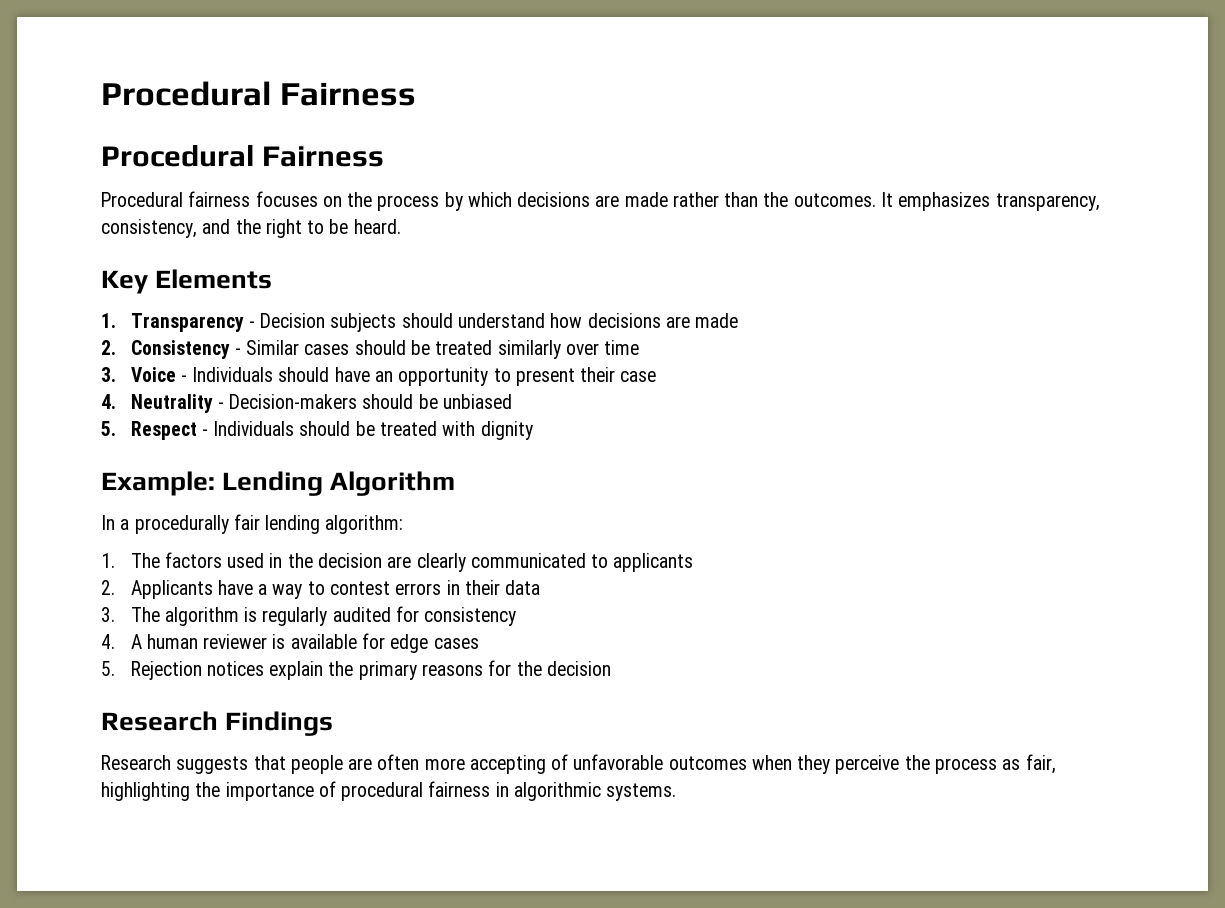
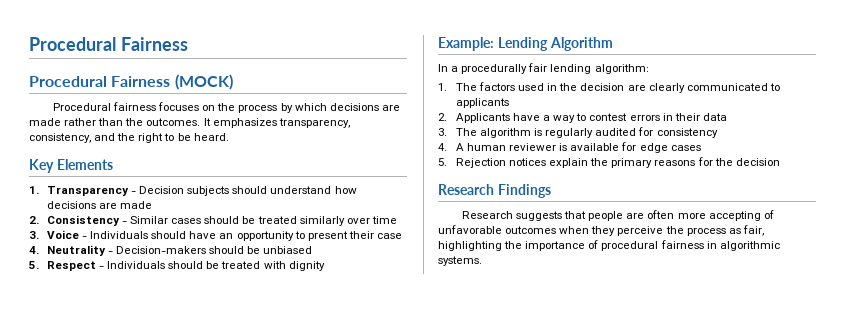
(385, 156) none -> [174,74,233,90] (MOCK)

